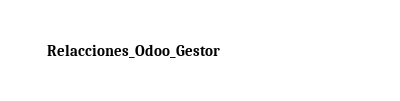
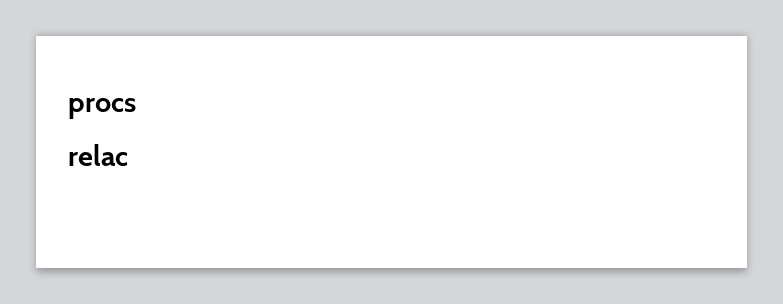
[47,44,220,58] Relacciones_Odoo_Gestor -> [68,98,136,119] [68,144,128,166] procs // relac

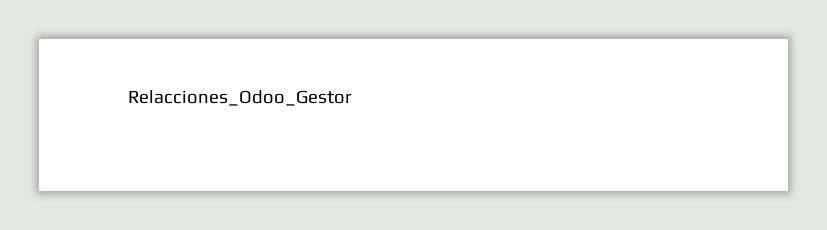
[68,98,136,119] [68,144,128,166] procs // relac -> [128,90,352,106] Relacciones_Odoo_Gestor

